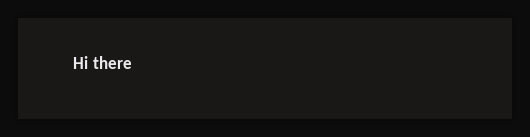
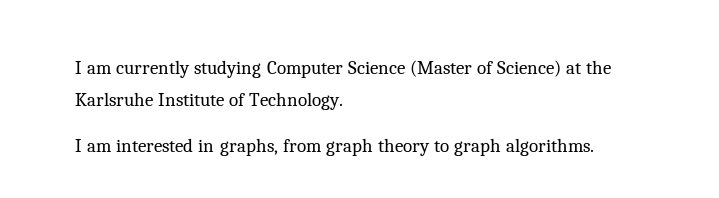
[73,56,132,69] Hi there -> [75,60,612,78] [75,92,344,110] [75,138,595,156] I am currently studying Computer Science (Master of Science) at the Karlsruhe Institute of Technology. // I am interested in graphs, from graph theory to graph algorithms.

